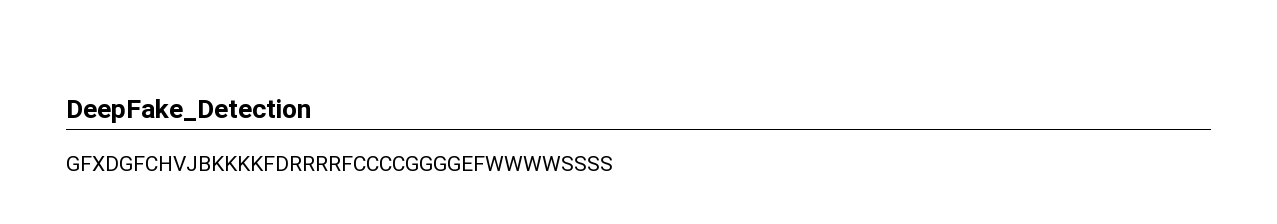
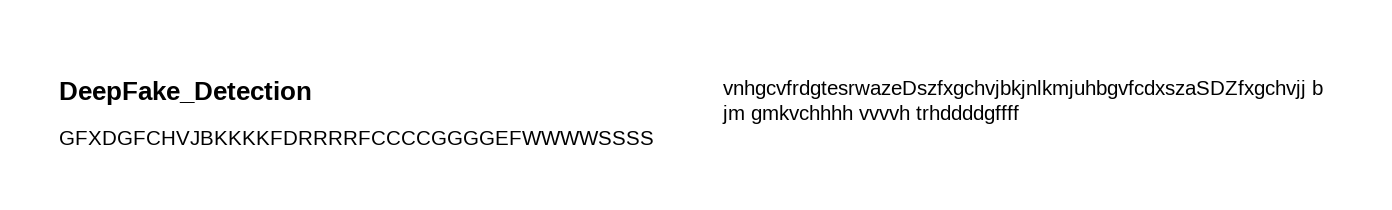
(613, 163) none -> [723,80,1323,99] [722,105,1019,124] vnhgcvfrdgtesrwazeDszfxgchvjbkjnlkmjuhbgvfcdxszaSDZfxgchvjj b jm gmkvchhhh vvvvh trhddddgffff

